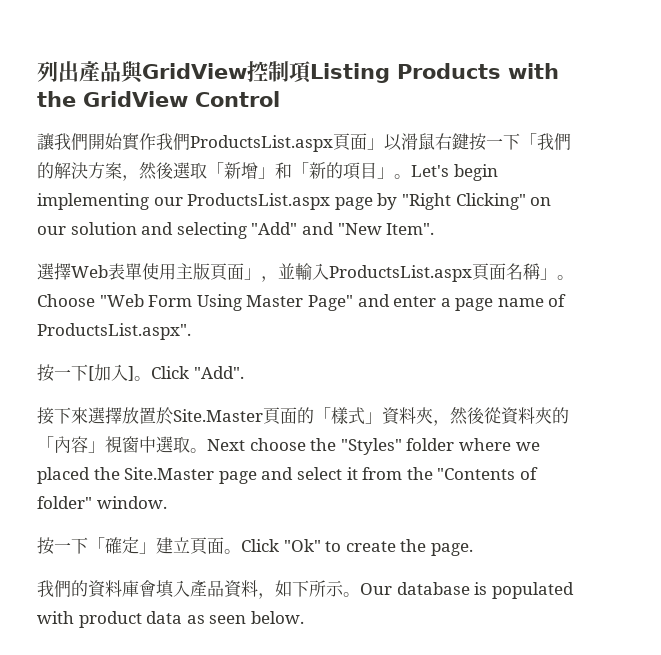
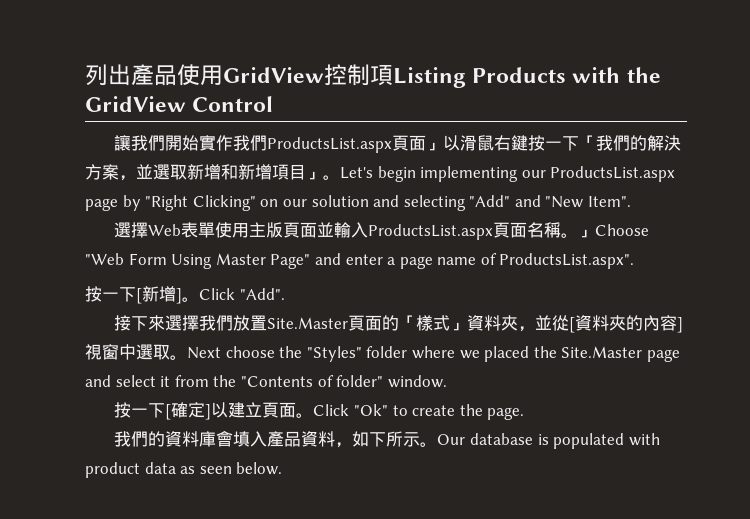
[121,61,145,84] 與 -> [177,64,223,86] 使用
[139,162,343,180] 然後選取「新增」和「新的 -> [136,164,272,180] 並選取新增和新增
[244,268,278,282] 」， -> (318, 230) none
[540,268,574,280] 」。 -> [561,229,596,238] 。」
[94,364,128,381] 加入 -> [142,286,176,302] 新增
[122,407,173,425] 放置於 -> [199,315,268,331] 我們放置
[450,407,569,425] [37,436,105,453] 然後從資料夾的「內容」 -> [535,315,684,333] 並從[資料夾的內容]
[88,537,156,554] 「確定」 -> [165,402,229,420] [確定]以

